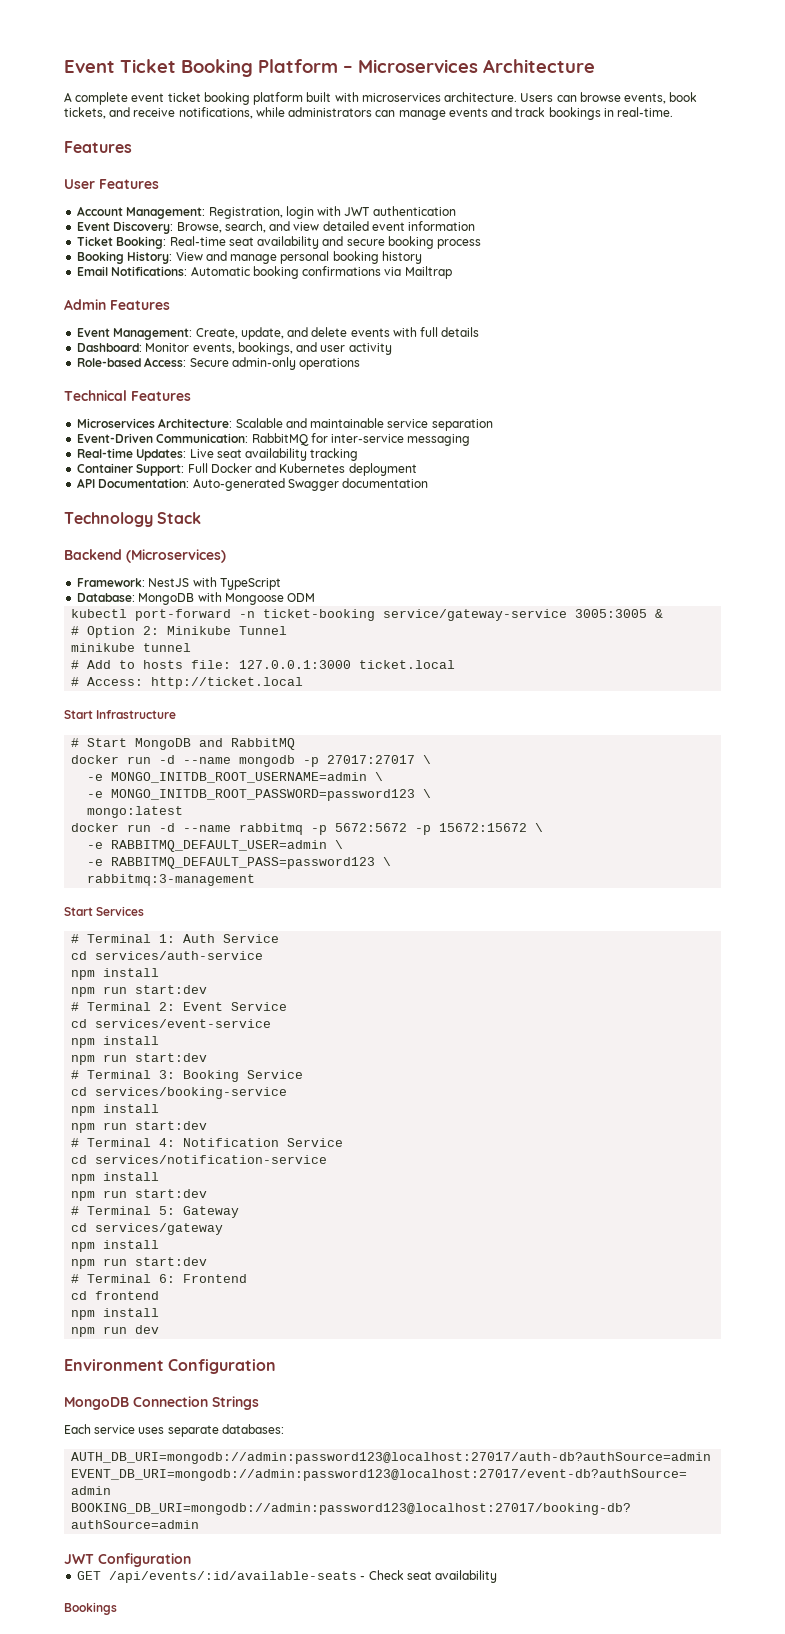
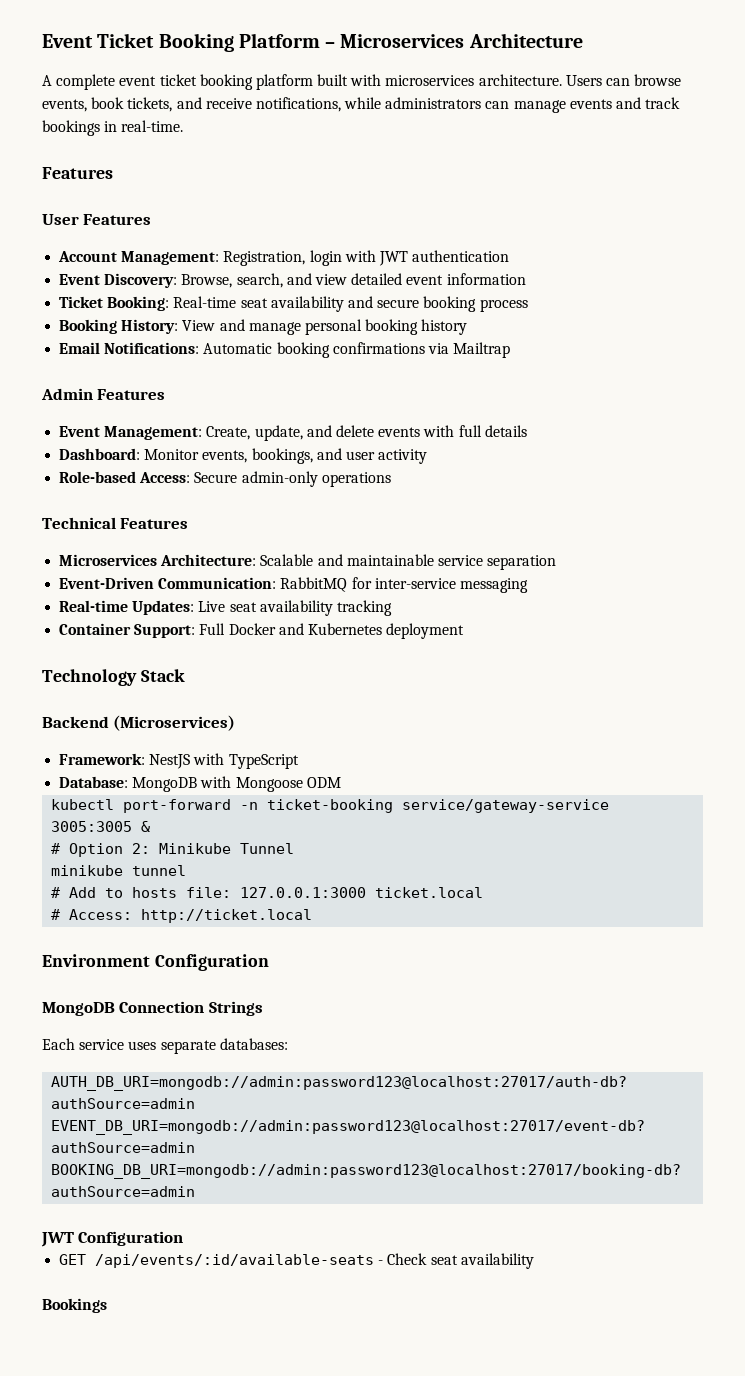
[77,478,429,491] // API Documentation: Auto-generated Swagger documentation -> (465, 631) none
[64,710,177,719] [71,738,296,750] [71,755,432,767] [87,772,384,783] [87,789,432,801] [87,806,184,818] [71,823,544,835] [87,840,344,852] [87,857,392,869] [87,874,256,886] [64,906,145,916] [71,934,280,943] [71,951,264,960] [71,968,160,980] [71,985,208,997] [71,1002,288,1011] [71,1019,272,1028] [71,1036,160,1048] [71,1053,208,1065] [71,1070,304,1082] [71,1087,288,1099] [71,1104,160,1116] [71,1121,208,1133] [71,1138,344,1147] [71,1155,328,1164] [71,1172,160,1184] [71,1189,208,1201] [71,1206,240,1218] [71,1223,224,1235] [71,1240,160,1252] [71,1257,208,1269] [71,1274,248,1283] [71,1291,160,1300] [71,1308,160,1320] [71,1325,160,1337] // Start Infrastructure // # Start MongoDB and RabbitMQ // docker run -d --name mongodb -p 27017:27017 \ // -e MONGO_INITDB_ROOT_USERNAME=admin \ // -e MONGO_INITDB_ROOT_PASSWORD=password123 \ // mongo:latest // docker run -d --name rabbitmq -p 5672:5672 -p 15672:15672 \ // -e RABBITMQ_DEFAULT_USER=admin \ // -e RABBITMQ_DEFAULT_PASS=password123 \ // rabbitmq:3-management // Start Services // # Terminal 1: Auth Service // cd services/auth-service // npm install // npm run start:dev // # Terminal 2: Event Service // cd services/event-service // npm install // npm run start:dev // # Terminal 3: Booking Service // cd services/booking-service // npm install // npm run start:dev // # Terminal 4: Notification Service // cd services/notification-service // npm install // npm run start:dev // # Terminal 5: Gateway // cd services/gateway // npm install // npm run start:dev // # Terminal 6: Frontend // cd frontend // npm install // npm run dev -> (313, 916) none

